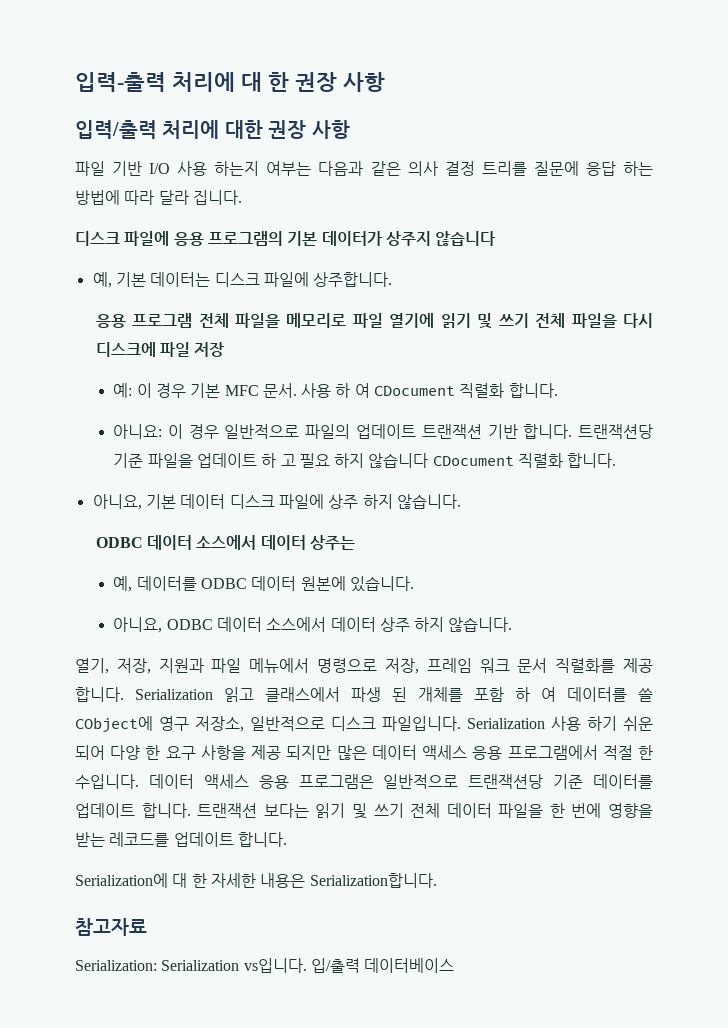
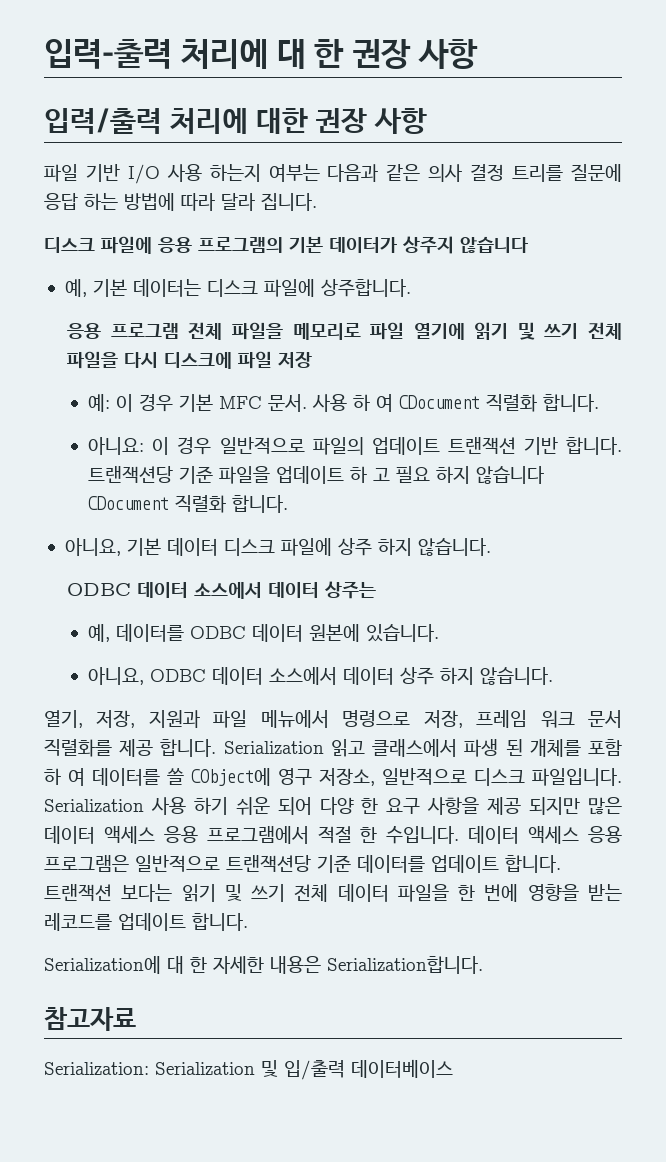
[243,958,307,973] vs입니다. -> [261,1060,278,1077] 및

